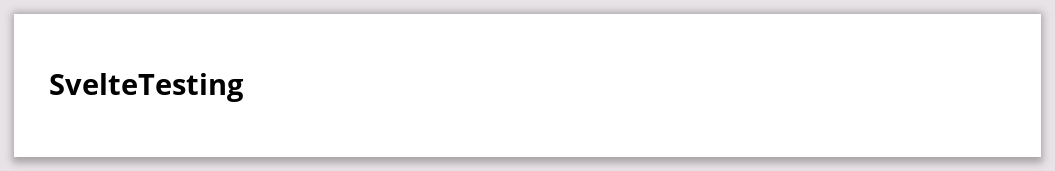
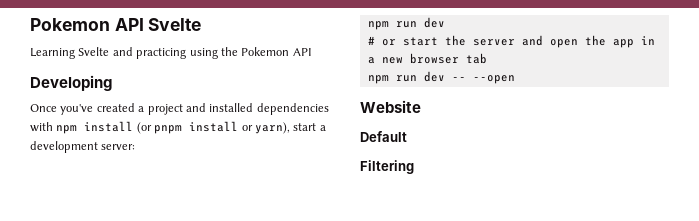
[49,73,244,102] SvelteTesting -> [30,18,202,31] [30,47,312,59] [30,75,112,91] [30,103,329,115] [30,121,326,134] [30,141,136,153] [367,17,445,30] [367,35,655,48] [367,53,487,64] [367,71,515,84] [360,100,421,113] [360,131,407,142] [360,160,414,174] Pokemon API Svelte // Learning Svelte and practicing using the Pokemon API // Developing // Once you've created a project and installed dependencies with npm install (or pnpm install or yarn), start a development server: // npm run dev // # or start the server and open the app in a new browser tab // npm run dev -- --open // Website // Default // Filtering

